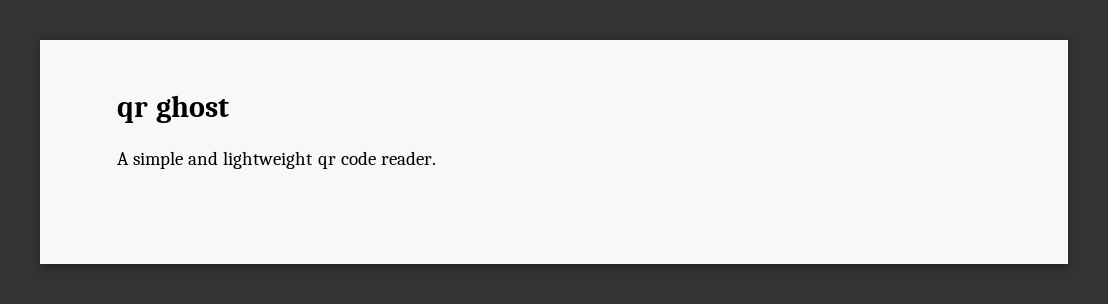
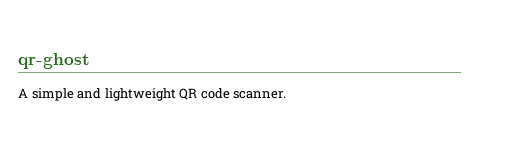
[117,95,229,123] qr ghost -> [18,53,90,69] qr-ghost
[317,151,436,169] qr code reader. -> [179,88,287,100] QR code scanner.

